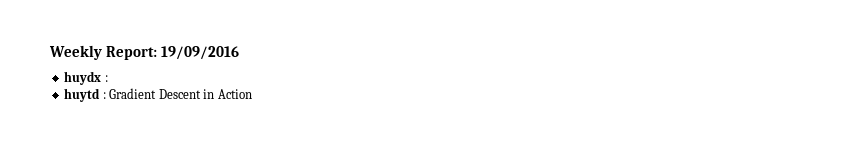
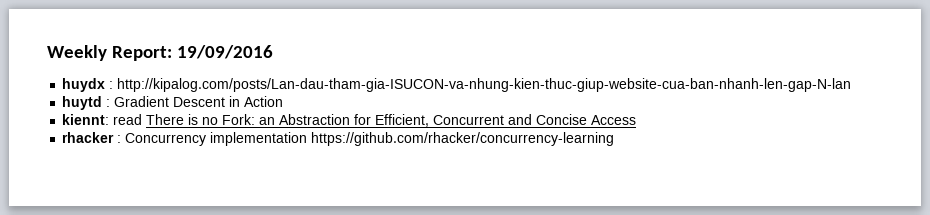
(108, 78) none -> [117,78,852,92] http://kipalog.com/posts/Lan-dau-tham-gia-ISUCON-va-nhung-kien-thuc-giup-website-cua-ban-nhanh-len-gap-N-lan
(252, 94) none -> [62,114,637,127] [62,132,615,146] // kiennt: read There is no Fork: an Abstraction for Efficient, Concurrent and Concise Access // rhacker : Concurrency implementation https://github.com/rhacker/concurrency-learning

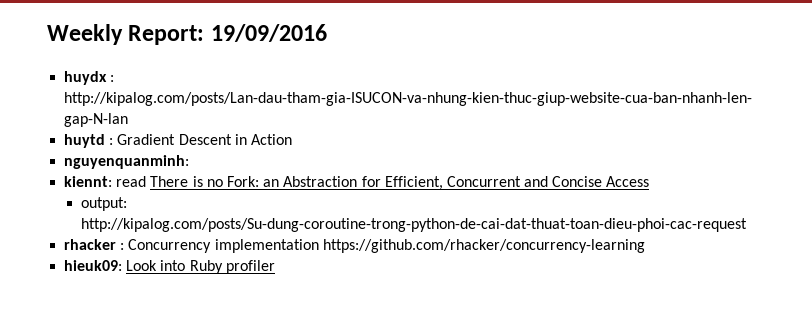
(284, 101) none -> [64,155,190,169] // nguyenquanminh:
(637, 120) none -> [81,197,128,211] [81,218,748,232] // output: http://kipalog.com/posts/Su-dung-coroutine-trong-python-de-cai-dat-thuat-toan-dieu-phoi-cac-request
(615, 139) none -> [64,260,275,274] // hieuk09: Look into Ruby profiler

